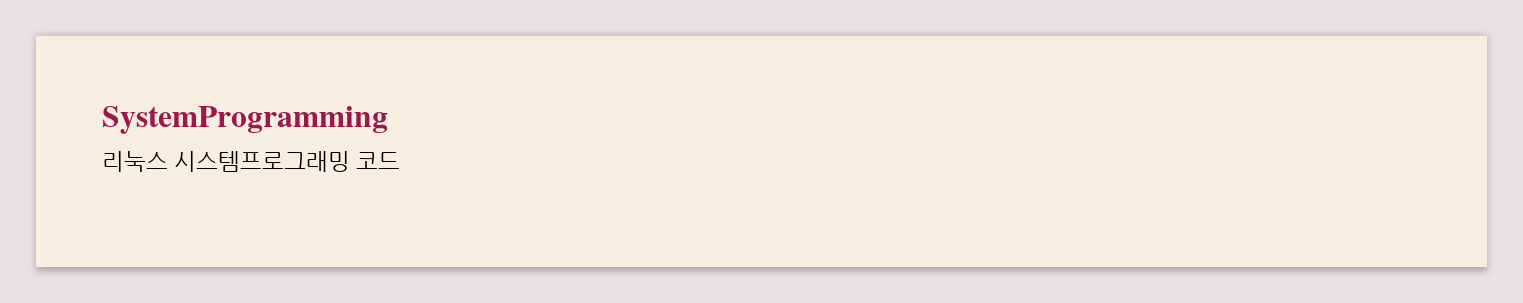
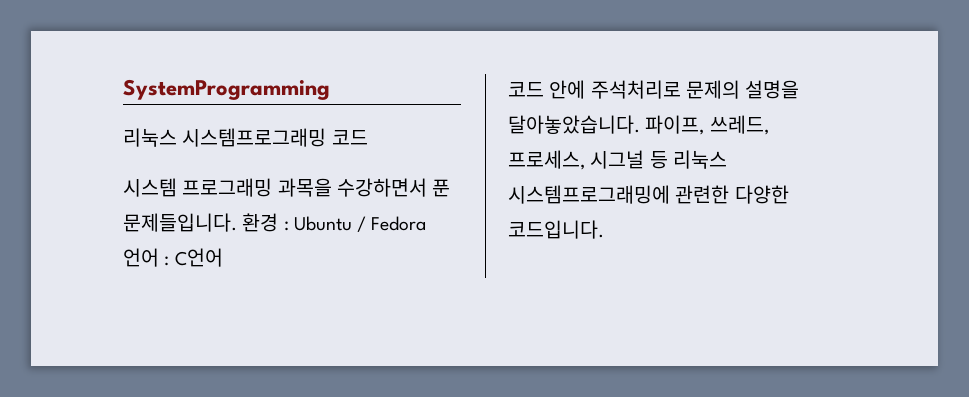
(401, 160) none -> [123,178,451,197] [123,213,427,232] [123,248,223,267] [508,80,800,99] [508,115,769,135] [508,150,727,170] [508,185,789,204] [508,220,604,239] // 시스템 프로그래밍 과목을 수강하면서 푼 문제들입니다. 환경 : Ubuntu / Fedora 언어 : C언어 // 코드 안에 주석처리로 문제의 설명을 달아놓았습니다. 파이프, 쓰레드, 프로세스, 시그널 등 리눅스 시스템프로그래밍에 관련한 다양한 코드입니다.

